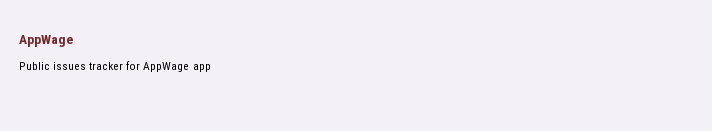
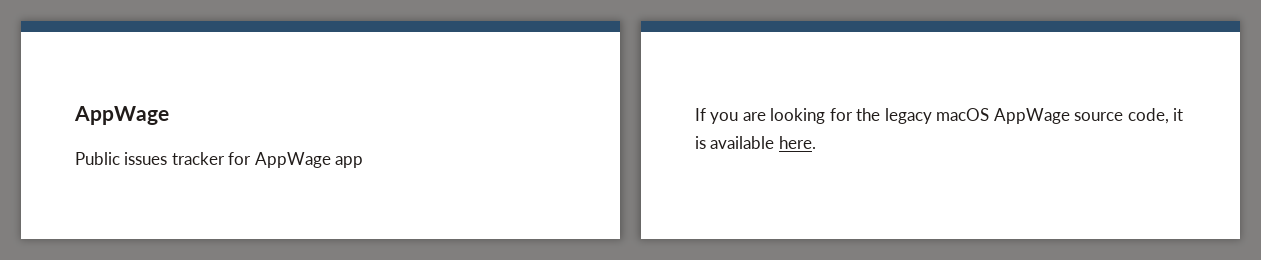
(211, 68) none -> [695,108,1184,124] [695,136,816,149] // If you are looking for the legacy macOS AppWage source code, it is available here.

